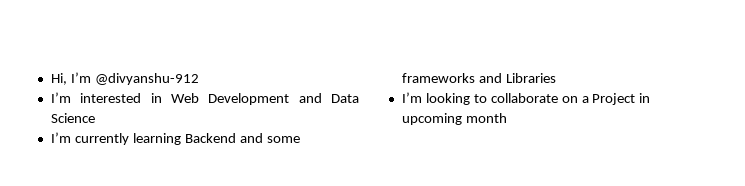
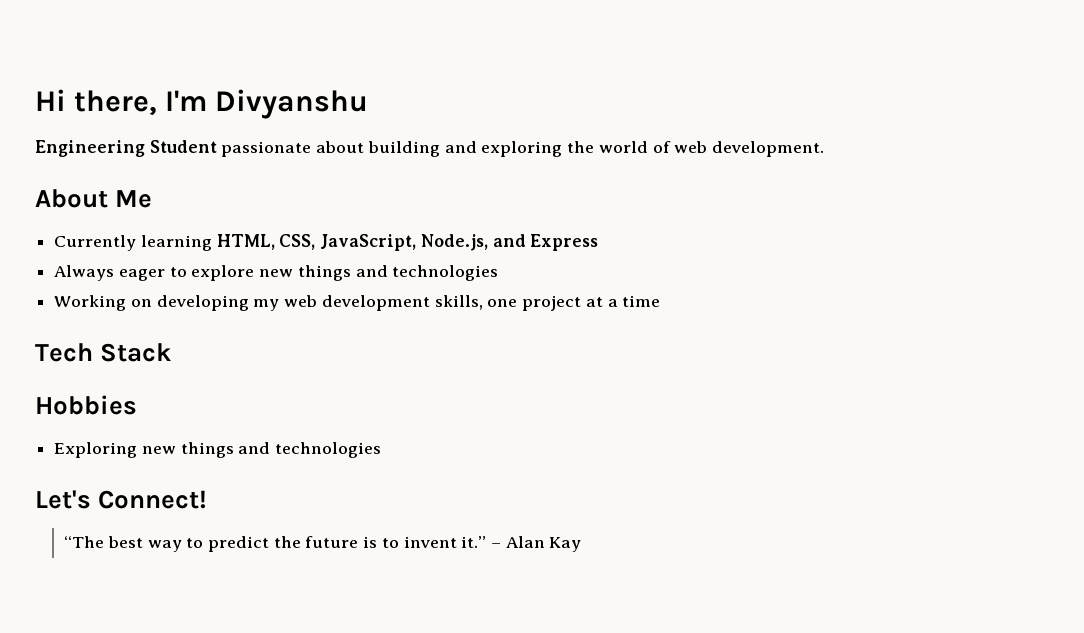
[50,72,199,85] [50,92,359,105] [50,113,95,123] [50,132,300,145] [401,73,556,83] [401,92,651,105] [401,113,507,125] Hi, I’m @divyanshu-912 // I’m interested in Web Development and Data Science // I’m currently learning Backend and some frameworks and Libraries // I’m looking to collaborate on a Project in upcoming month -> [35,89,369,119] [35,140,824,157] [35,189,153,208] [54,234,599,251] [54,265,499,281] [54,295,661,311] [35,343,172,362] [35,395,137,415] [54,442,382,458] [35,490,208,509] [64,536,582,552] Hi there, I'm Divyanshu // Engineering Student passionate about building and exploring the world of web development. // About Me // Currently learning HTML, CSS, JavaScript, Node.js, and Express // Always eager to explore new things and technologies // Working on developing my web development skills, one project at a time // Tech Stack // Hobbies // Exploring new things and technologies // Let's Connect! // “The best way to predict the future is to invent it.” – Alan Kay

